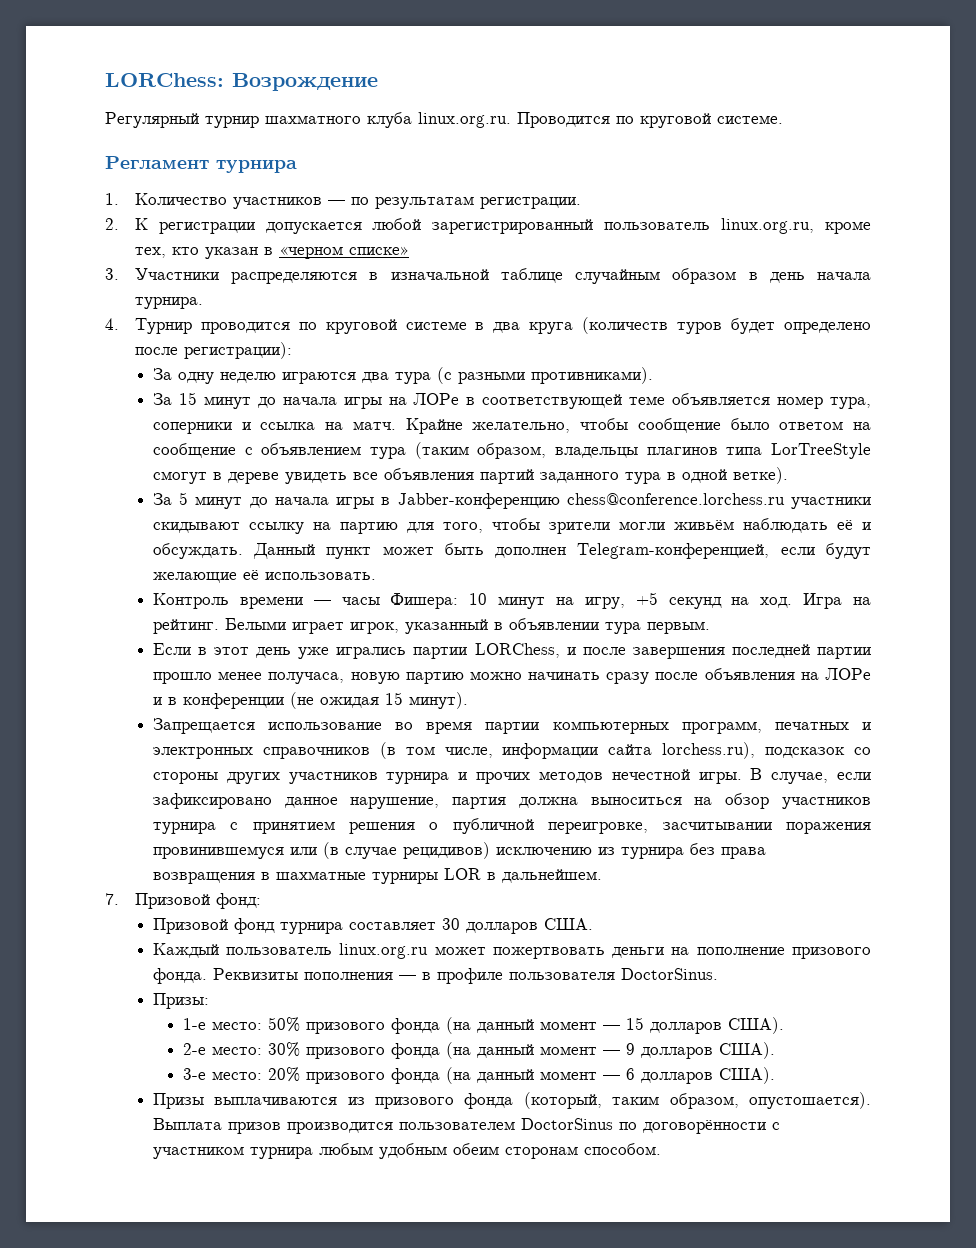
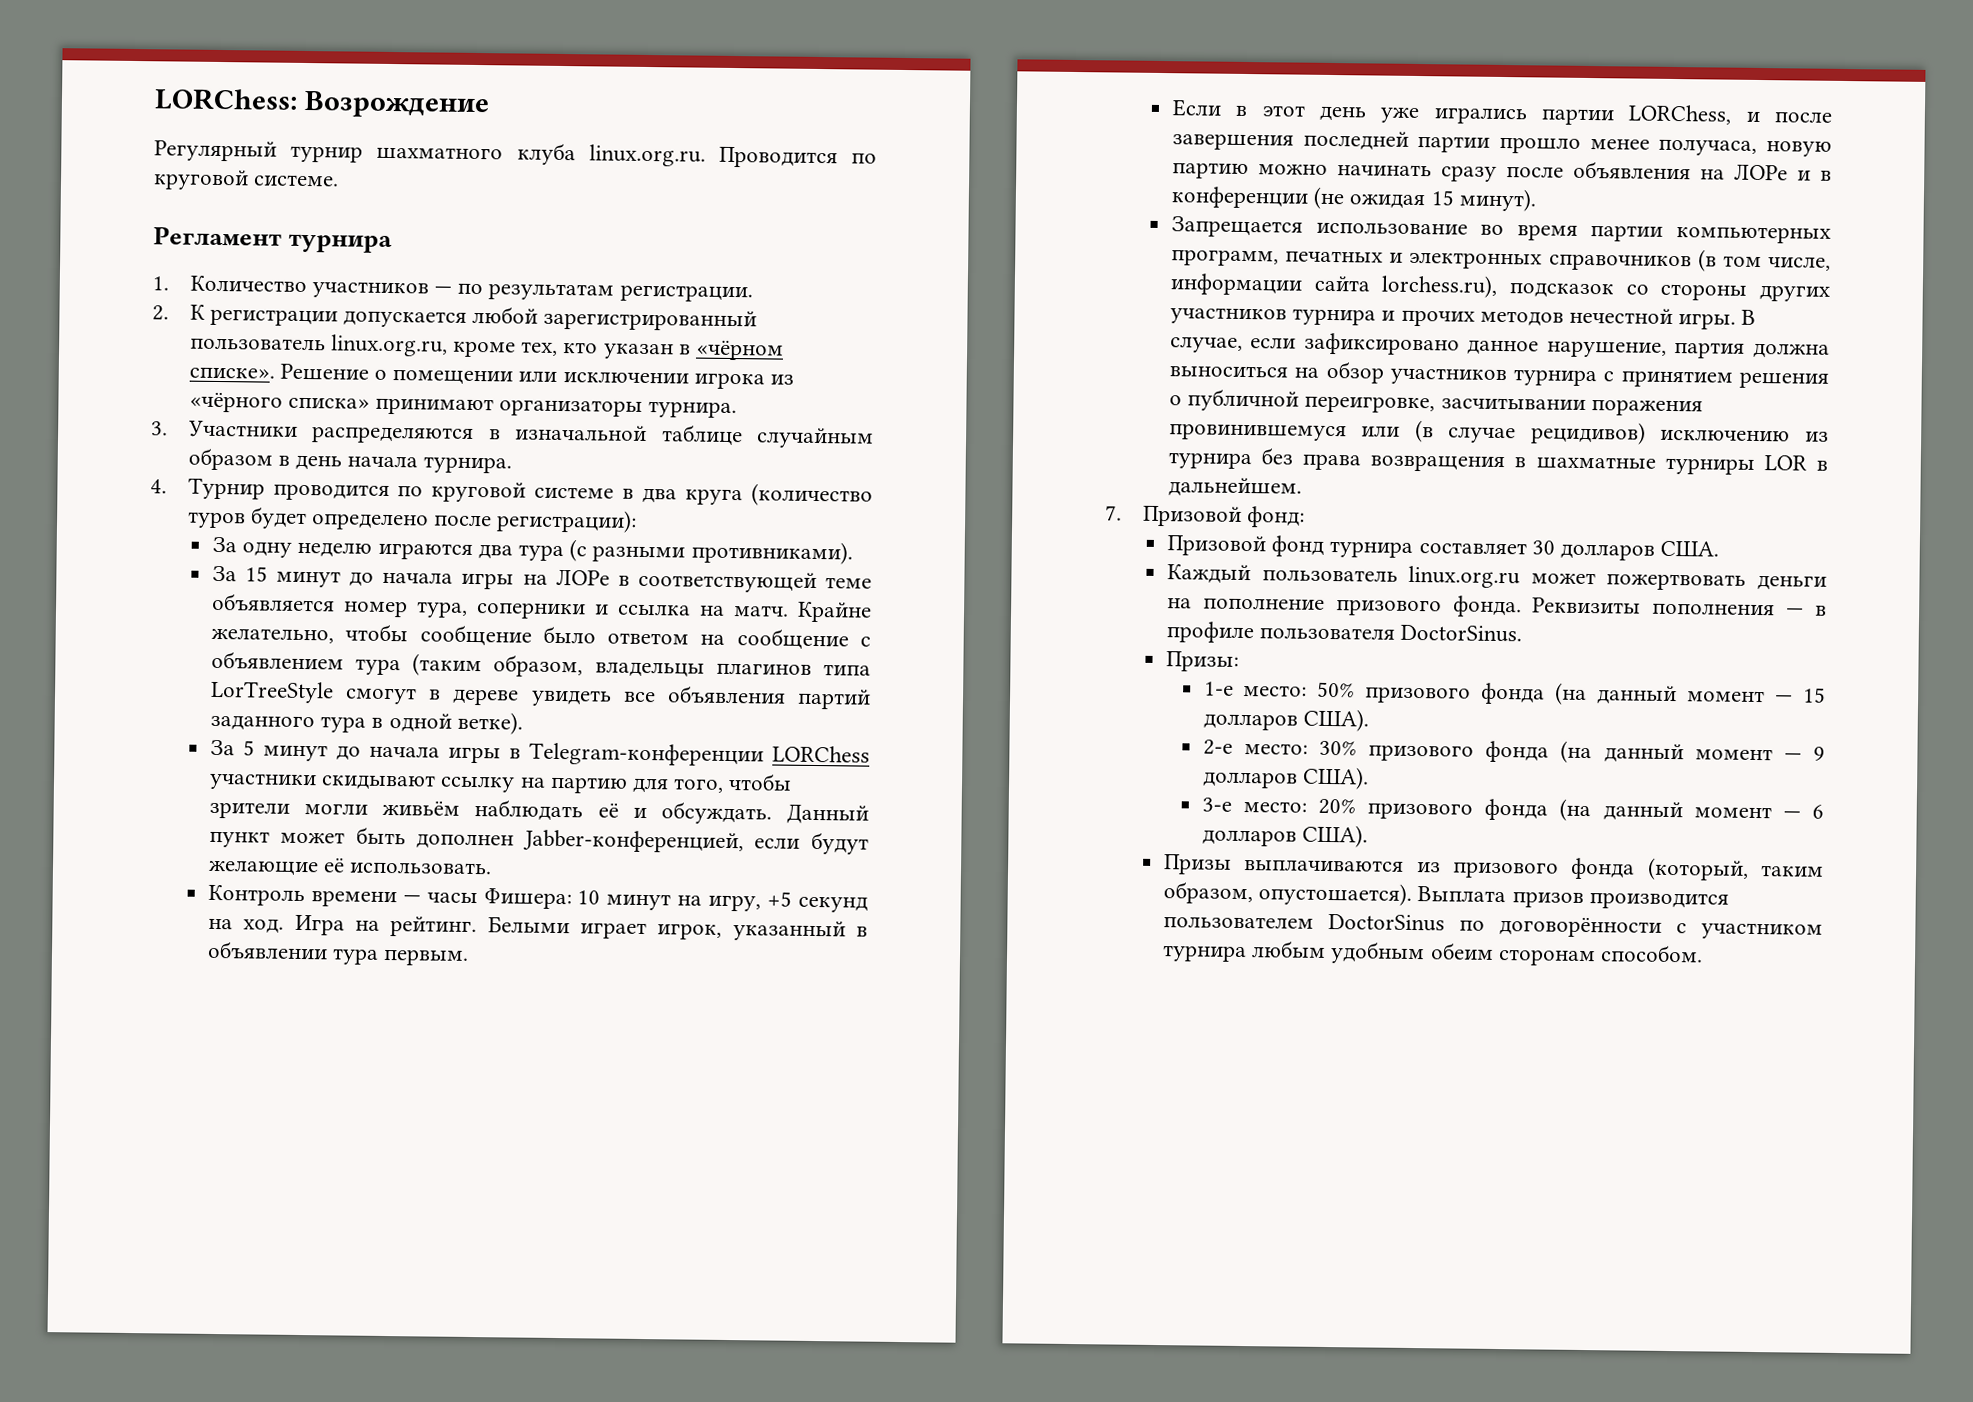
[278,246,409,259] «черном списке» -> [695,339,785,361] [188,363,795,390] [188,391,738,419] «чёрном списке». Решение о помещении или исключении игрока из «чёрного списка» принимают организаторы турнира.
[582,317,669,334] (количеств -> [750,483,873,507] (количество
[397,493,785,509] Jabber-конференцию chess@conference.lorchess.ru -> [528,742,870,767] Telegram-конференции LORChess
[577,543,770,559] Telegram-конференцией, -> [522,829,744,854] Jabber-конференцией,

